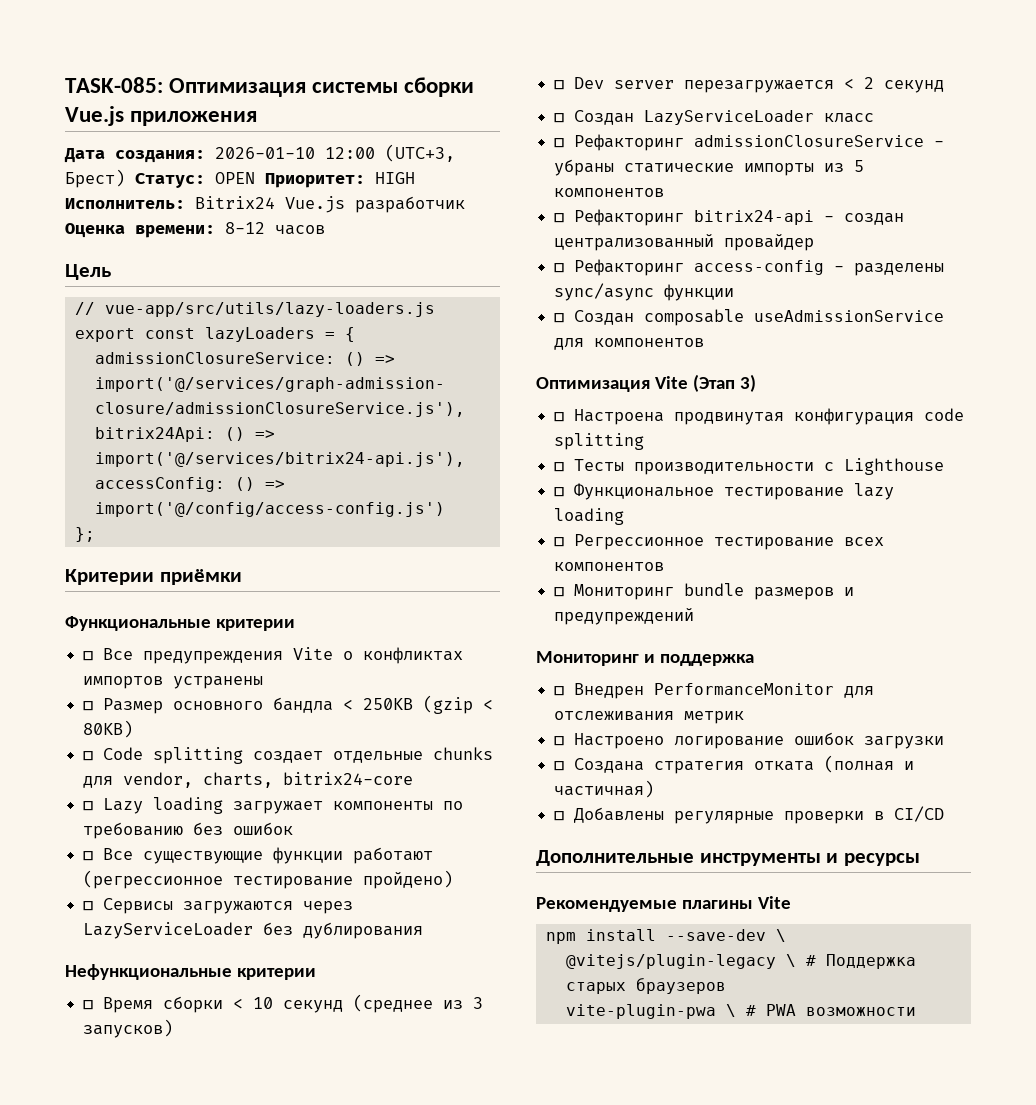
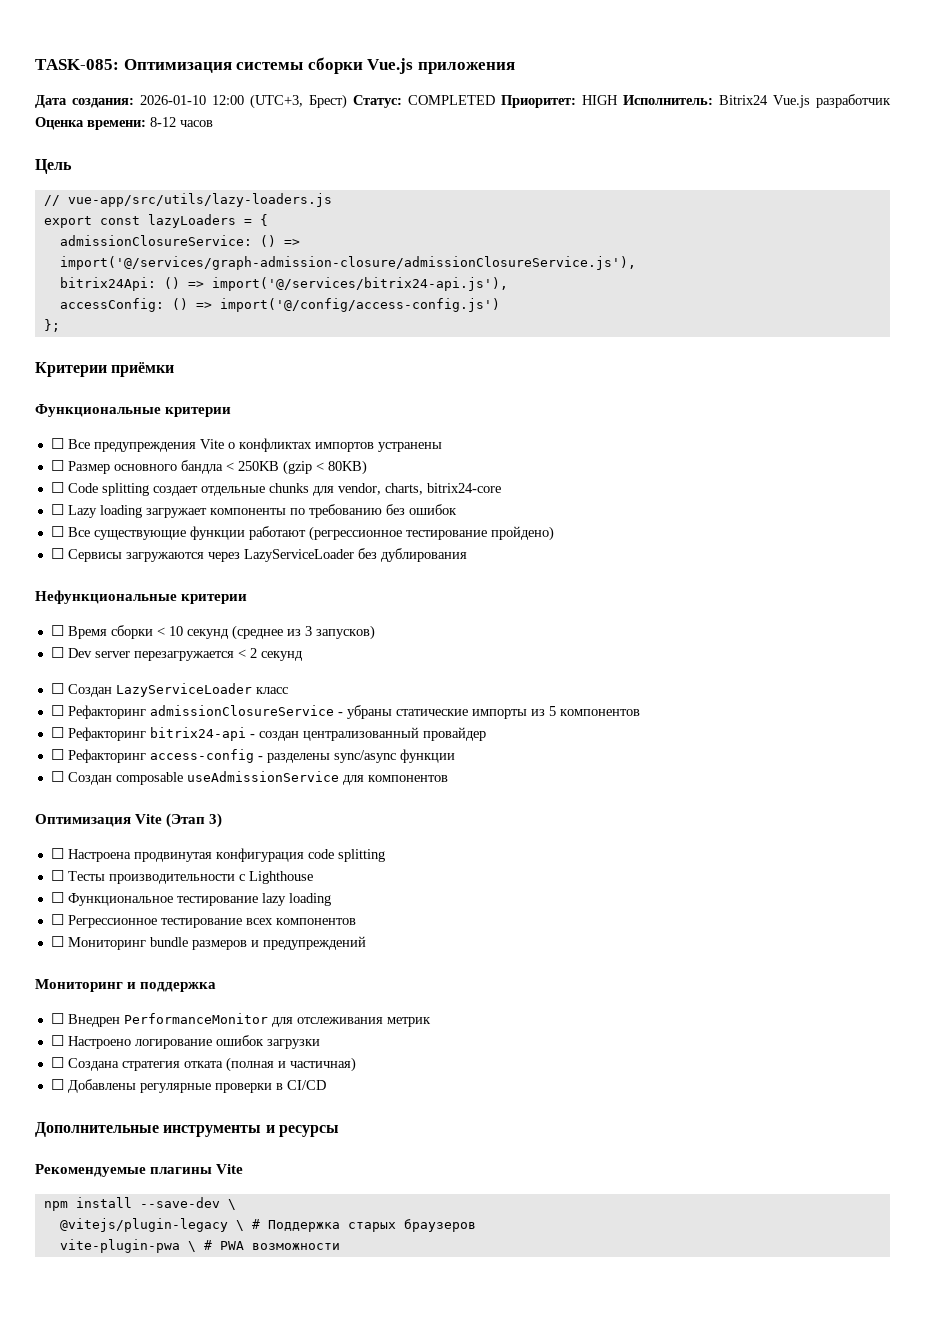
[215,172,255,184] OPEN -> [408,95,495,105] COMPLETED

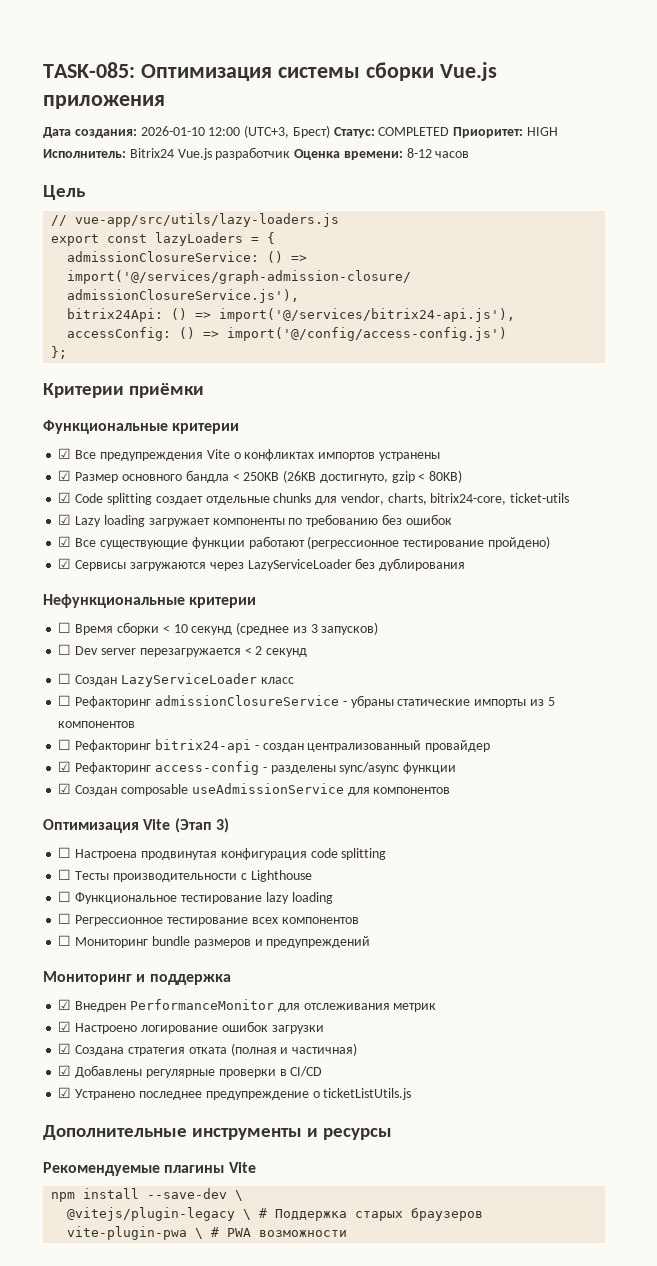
[50,438,64,449] ☐ -> [58,448,72,459] ☑
[50,460,64,471] ☐ -> [58,470,72,481] ☑
[282,460,312,475] (gzip -> [283,470,415,483] (26KB достигнуто, gzip
[50,482,64,493] ☐ -> [58,492,72,503] ☑
[426,483,501,493] [50,504,64,515] bitrix24-core // ☐ -> [430,493,570,505] [58,514,72,525] bitrix24-core, ticket-utils // ☑
[50,526,64,537] ☐ -> [58,536,72,547] ☑
[50,548,64,559] ☐ -> [58,558,72,569] ☑
[50,749,64,760] ☐ -> [58,761,72,772] ☑
[50,771,64,782] ☐ -> [58,783,72,794] ☑
[50,1013,64,1024] ☐ -> [58,999,72,1010] ☑
[50,1035,64,1046] ☐ -> [58,1021,72,1032] ☑
[50,1057,64,1068] ☐ -> [58,1043,72,1054] ☑
[50,1079,64,1090] ☐ -> [58,1065,72,1076] ☑
(326, 1085) none -> [58,1087,412,1100] // ☑ Устранено последнее предупреждение о ticketListUtils.js

